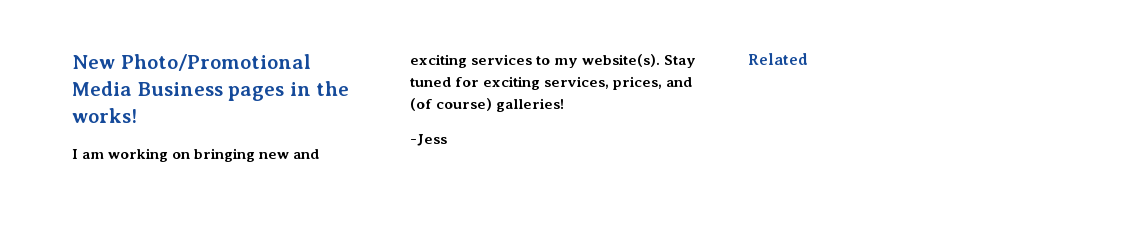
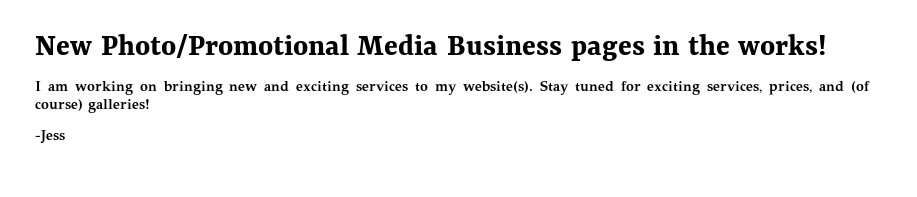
[748,53,808,65] // Related -> (65, 137) none

